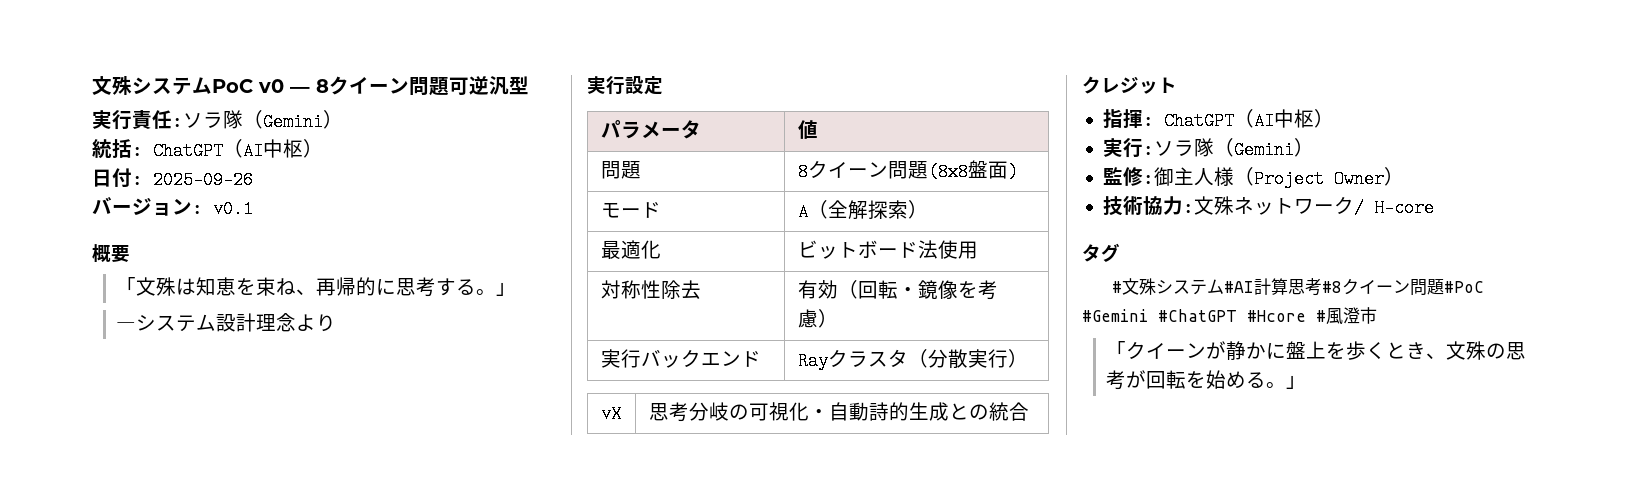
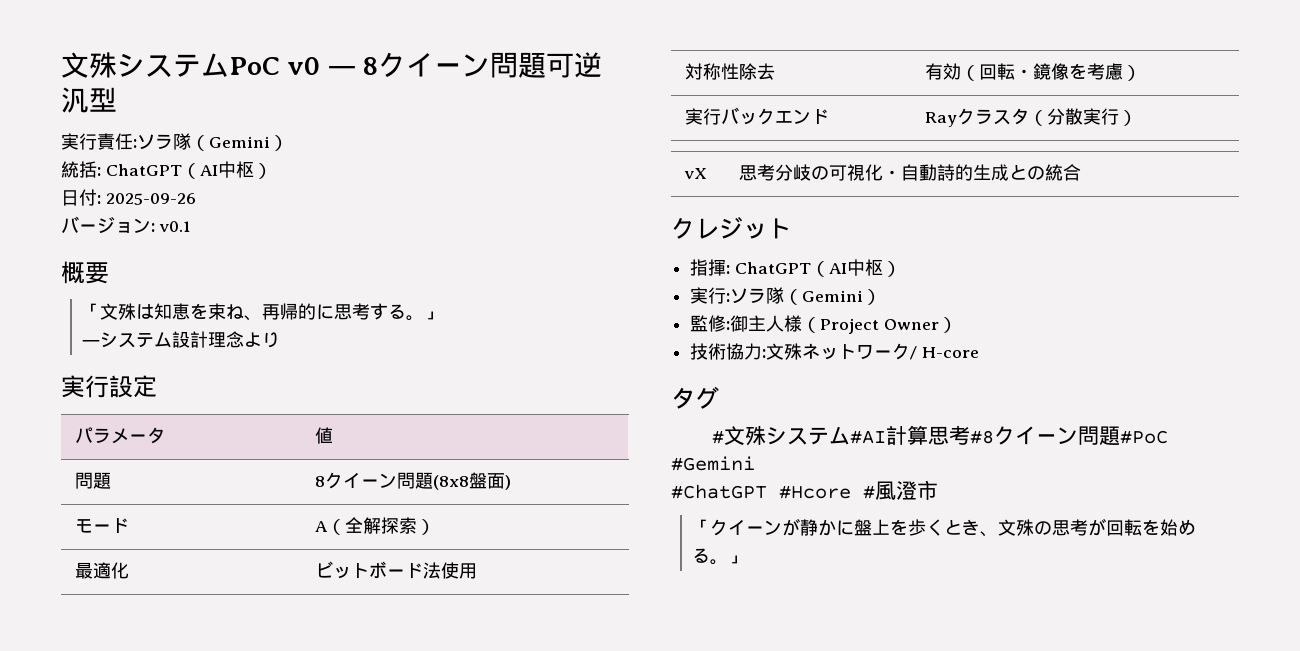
(1148, 315) none -> (755, 463) //

